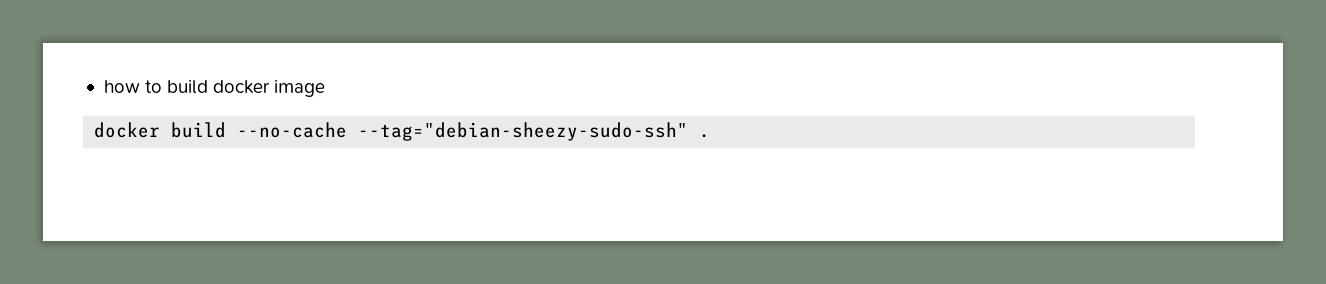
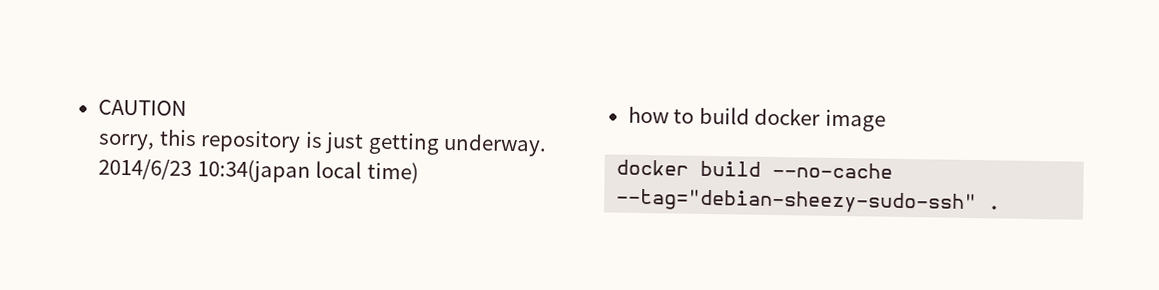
(103, 86) none -> [97,99,187,116] [98,129,548,157] [98,158,419,184] CAUTION // sorry, this repository is just getting underway. 2014/6/23 10:34(japan local time) //

